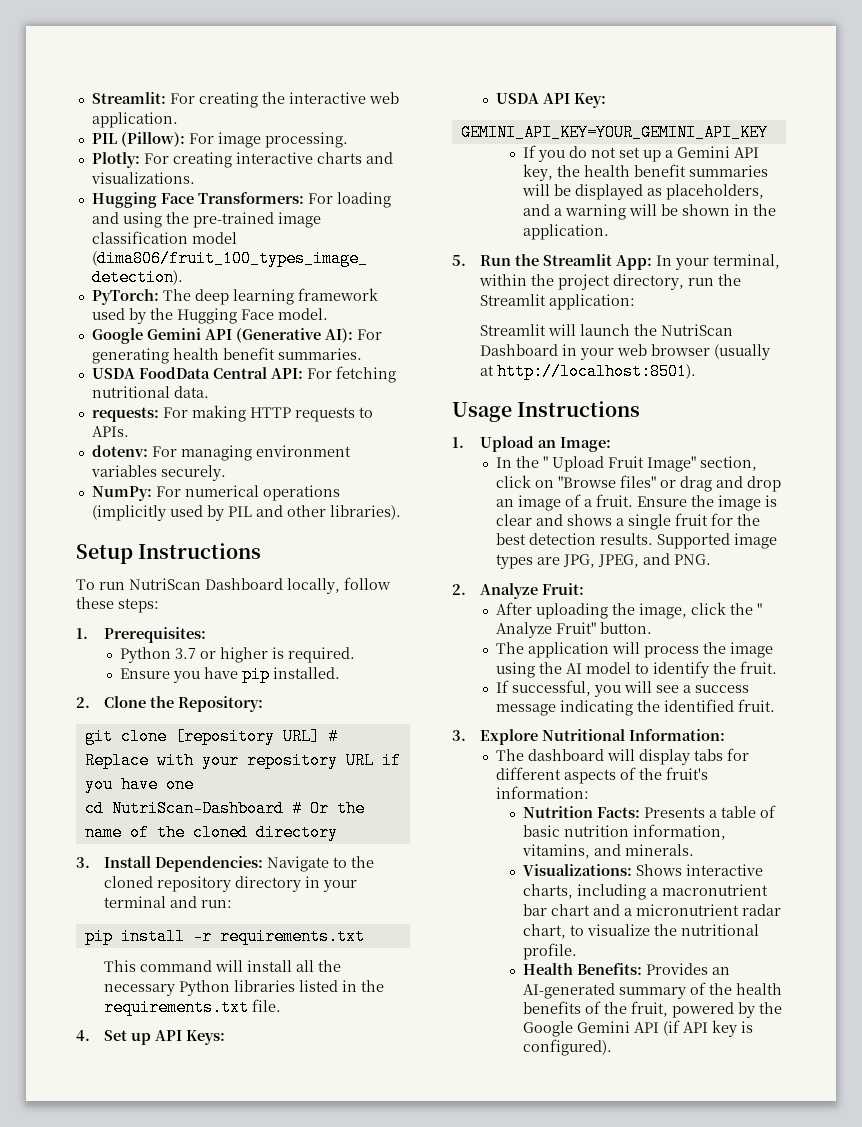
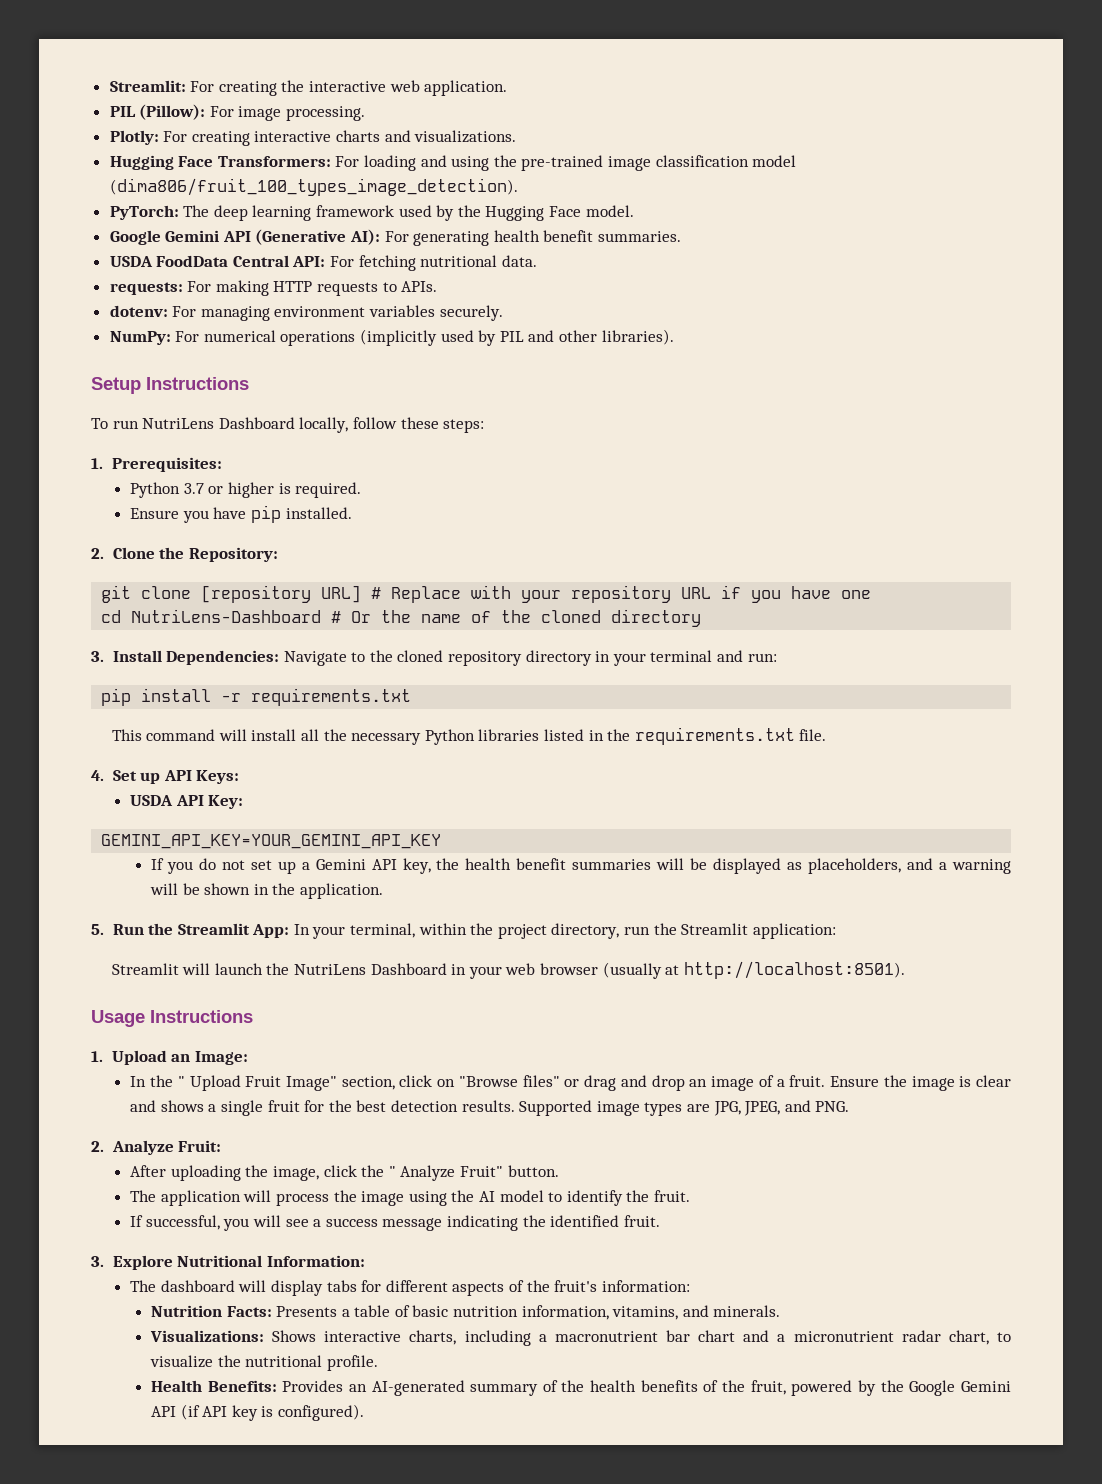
[129,578,201,590] NutriScan -> [142,418,215,429] NutriLens
[111,800,284,817] NutriScan-Dashboard -> [131,609,322,623] NutriLens-Dashboard
[660,324,733,336] NutriScan -> [293,964,366,975] NutriLens

